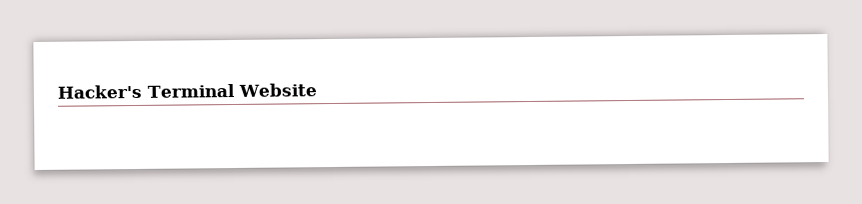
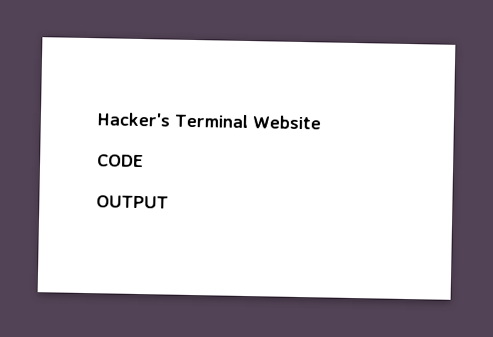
(317, 90) none -> [97,154,144,168] [96,195,169,209] // CODE // OUTPUT

